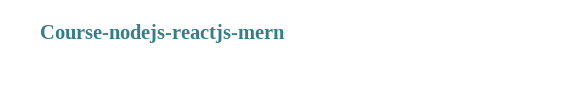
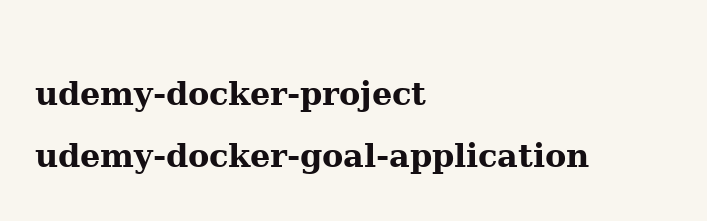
[40,24,285,43] Course-nodejs-reactjs-mern -> [35,80,426,112] [35,142,589,174] udemy-docker-project // udemy-docker-goal-application

